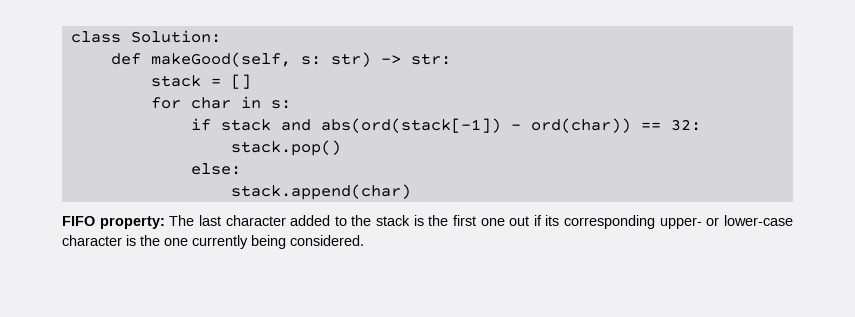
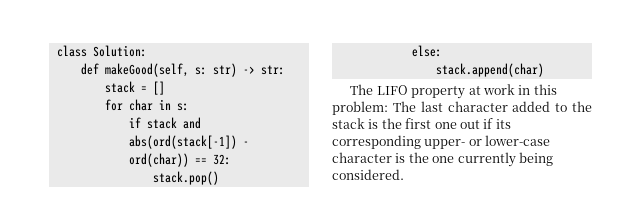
[62,216,165,229] FIFO property: -> [350,84,557,99] [332,101,388,115] The LIFO property at work in this problem:

